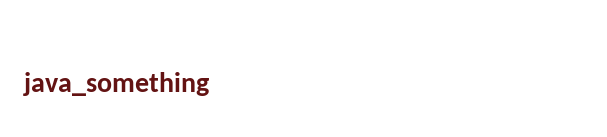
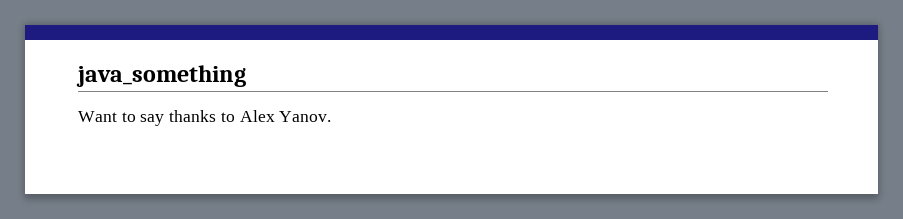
(209, 84) none -> [78,110,332,126] // Want to say thanks to Alex Yanov.

